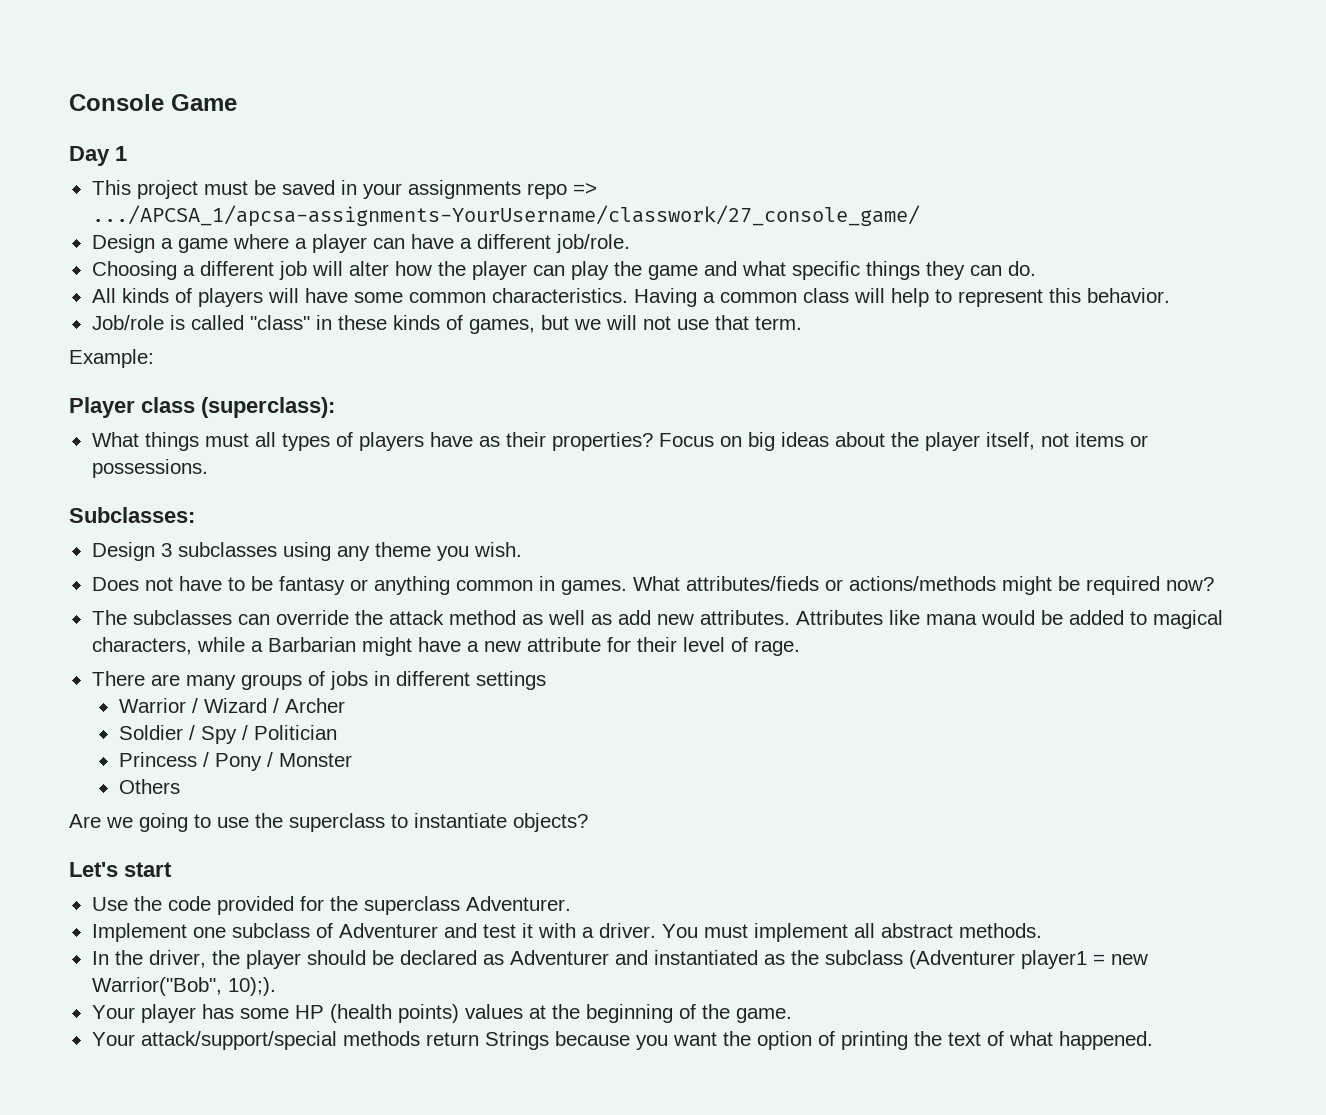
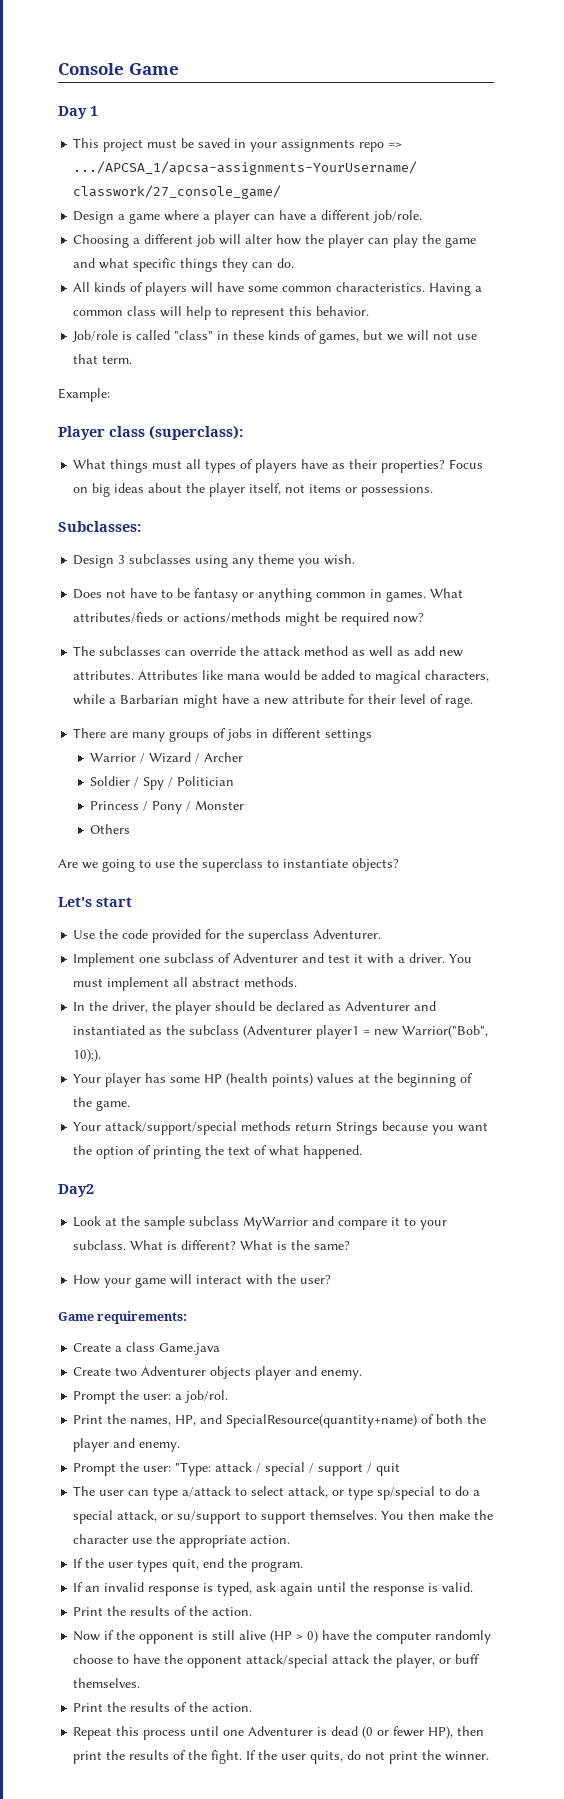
(1153, 1040) none -> [58,1184,94,1197] [73,1216,448,1230] [73,1240,351,1250] [73,1274,332,1288] [58,1311,188,1324] [73,1342,221,1355] [73,1366,363,1380] [73,1390,229,1404] [73,1414,487,1428] [73,1438,181,1452] [73,1462,401,1476] [73,1486,481,1500] [73,1510,494,1524] [73,1534,291,1548] [73,1558,304,1572] [73,1582,474,1596] [73,1606,253,1616] [73,1630,492,1644] [73,1654,481,1668] [73,1678,141,1688] [73,1702,253,1712] [73,1726,485,1740] [73,1750,490,1764] // Day2 // Look at the sample subclass MyWarrior and compare it to your subclass. What is different? What is the same? // How your game will interact with the user? // Game requirements: // Create a class Game.java // Create two Adventurer objects player and enemy. // Prompt the user: a job/rol. // Print the names, HP, and SpecialResource(quantity+name) of both the player and enemy. // Prompt the user: "Type: attack / special / support / quit // The user can type a/attack to select attack, or type sp/special to do a special attack, or su/support to support themselves. You then make the character use the appropriate action. // If the user types quit, end the program. // If an invalid response is typed, ask again until the response is valid. // Print the results of the action. // Now if the opponent is still alive (HP > 0) have the computer randomly choose to have the opponent attack/special attack the player, or buff themselves. // Print the results of the action. // Repeat this process until one Adventurer is dead (0 or fewer HP), then print the results of the fight. If the user quits, do not print the winner.

